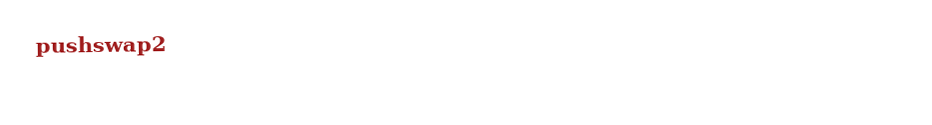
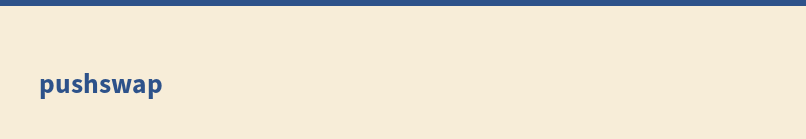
[35,35,167,57] pushswap2 -> [39,73,163,99] pushswap

